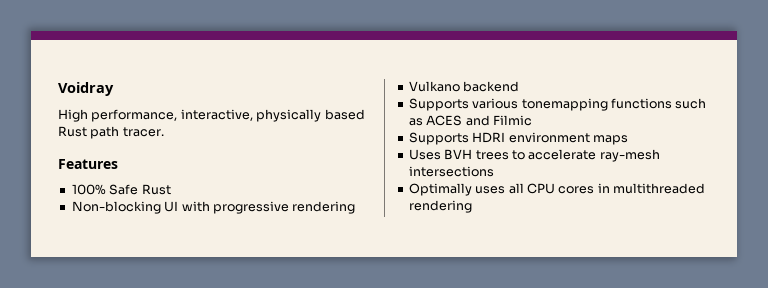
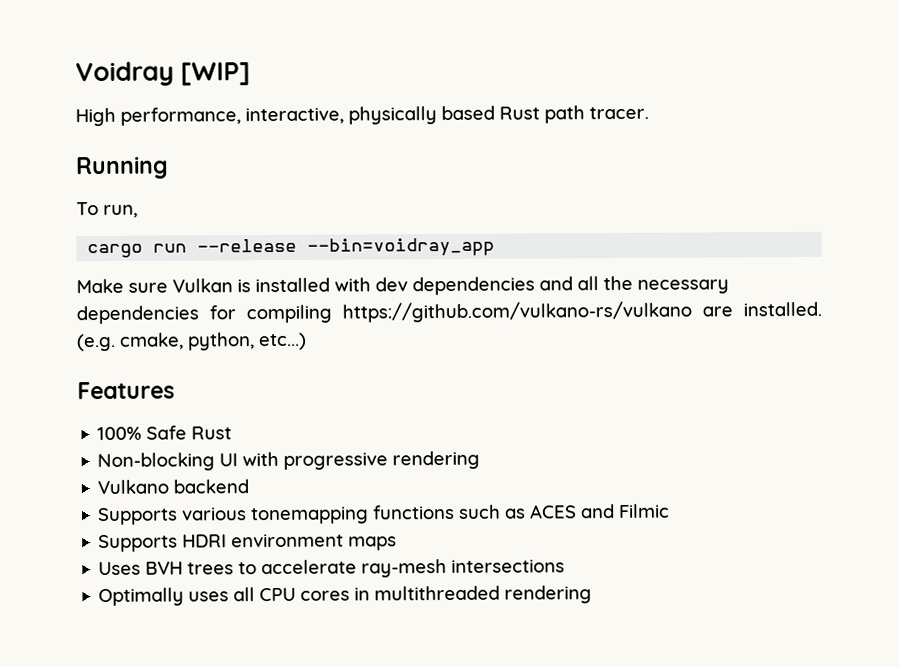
(114, 89) none -> [180,62,252,86] [WIP]
(164, 132) none -> [75,156,169,180] [76,202,138,218] [87,237,496,259] [76,275,729,296] [76,300,822,325] [76,332,307,352] // Running // To run, // cargo run --release --bin=voidray_app // Make sure Vulkan is installed with dev dependencies and all the necessary dependencies for compiling https://github.com/vulkano-rs/vulkano are installed. (e.g. cmake, python, etc...)

